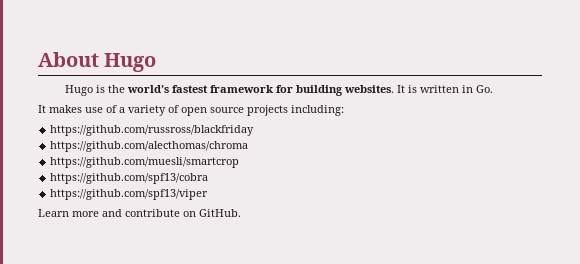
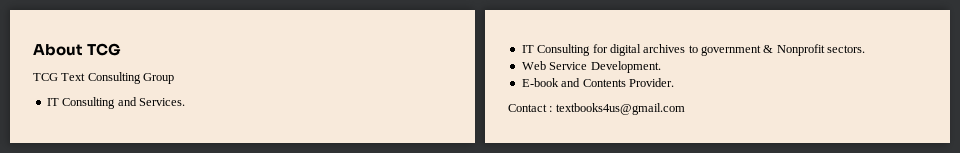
[104,53,157,72] [64,85,493,96] [38,105,344,116] [50,125,255,136] [50,141,249,152] [50,157,240,168] [50,173,209,184] [50,189,209,200] [38,209,241,217] Hugo // Hugo is the world’s fastest framework for building websites. It is written in Go. // It makes use of a variety of open source projects including: // https://github.com/russross/blackfriday // https://github.com/alecthomas/chroma // https://github.com/muesli/smartcrop // https://github.com/spf13/cobra // https://github.com/spf13/viper // Learn more and contribute on GitHub. -> [87,43,122,56] [33,72,175,84] [46,97,185,109] [521,44,866,56] [521,61,661,73] [521,78,674,87] [508,103,685,115] TCG // TCG Text Consulting Group // IT Consulting and Services. // IT Consulting for digital archives to government & Nonprofit sectors. // Web Service Development. // E-book and Contents Provider. // Contact : textbooks4us@gmail.com

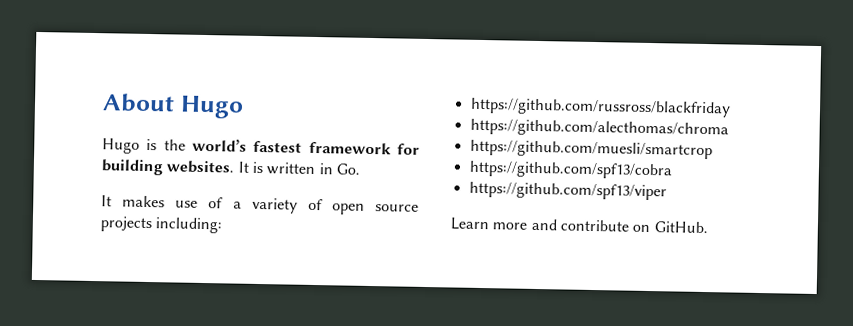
[87,43,122,56] [33,72,175,84] [46,97,185,109] [521,44,866,56] [521,61,661,73] [521,78,674,87] [508,103,685,115] TCG // TCG Text Consulting Group // IT Consulting and Services. // IT Consulting for digital archives to government & Nonprofit sectors. // Web Service Development. // E-book and Contents Provider. // Contact : textbooks4us@gmail.com -> [179,95,244,119] [102,138,420,155] [101,159,360,176] [101,195,419,215] [100,216,223,234] [469,97,731,118] [469,118,729,139] [469,139,713,160] [468,160,673,180] [468,181,667,201] [450,217,708,234] Hugo // Hugo is the world’s fastest framework for building websites. It is written in Go. // It makes use of a variety of open source projects including: // https://github.com/russross/blackfriday // https://github.com/alecthomas/chroma // https://github.com/muesli/smartcrop // https://github.com/spf13/cobra // https://github.com/spf13/viper // Learn more and contribute on GitHub.

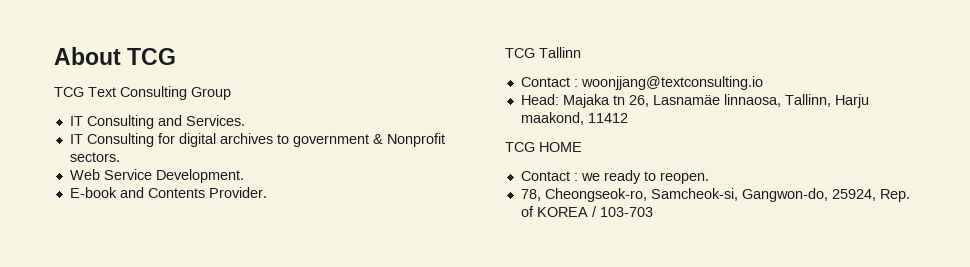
[179,95,244,119] [102,138,420,155] [101,159,360,176] [101,195,419,215] [100,216,223,234] [469,97,731,118] [469,118,729,139] [469,139,713,160] [468,160,673,180] [468,181,667,201] [450,217,708,234] Hugo // Hugo is the world’s fastest framework for building websites. It is written in Go. // It makes use of a variety of open source projects including: // https://github.com/russross/blackfriday // https://github.com/alecthomas/chroma // https://github.com/muesli/smartcrop // https://github.com/spf13/cobra // https://github.com/spf13/viper // Learn more and contribute on GitHub. -> [127,48,177,65] [54,86,231,100] [69,115,245,129] [69,133,445,147] [69,152,120,162] [69,169,244,183] [69,187,267,198] [505,47,581,58] [520,76,763,90] [520,94,869,108] [520,112,628,125] [505,142,582,152] [520,170,709,184] [520,188,910,202] [520,206,653,217] TCG // TCG Text Consulting Group // IT Consulting and Services. // IT Consulting for digital archives to government & Nonprofit sectors. // Web Service Development. // E-book and Contents Provider. // TCG Tallinn // Contact : woonjjang@textconsulting.io // Head: Majaka tn 26, Lasnamäe linnaosa, Tallinn, Harju maakond, 11412 // TCG HOME // Contact : we ready to reopen. // 78, Cheongseok-ro, Samcheok-si, Gangwon-do, 25924, Rep. of KOREA / 103-703

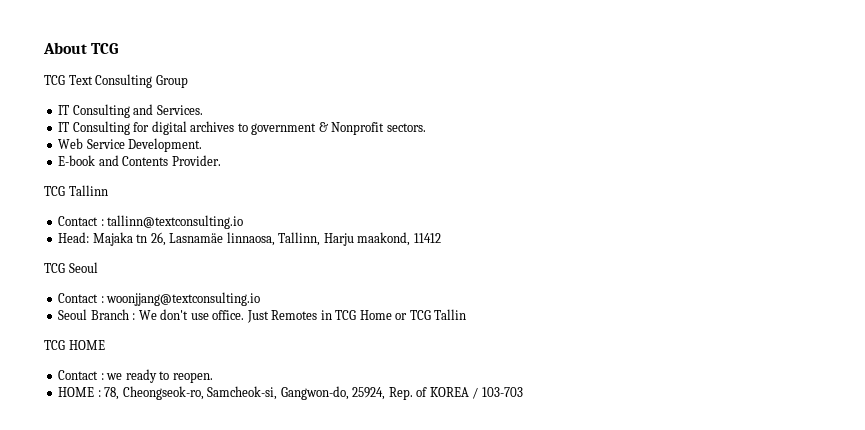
[580,76,763,90] woonjjang@textconsulting.io -> [107,215,244,229] tallinn@textconsulting.io
(628, 118) none -> [44,262,98,273] [58,292,261,306] [58,309,467,323] // TCG Seoul // Contact : woonjjang@textconsulting.io // Seoul Branch : We don't use office. Just Remotes in TCG Home or TCG Tallin
(709, 178) none -> [58,387,101,397] HOME :

